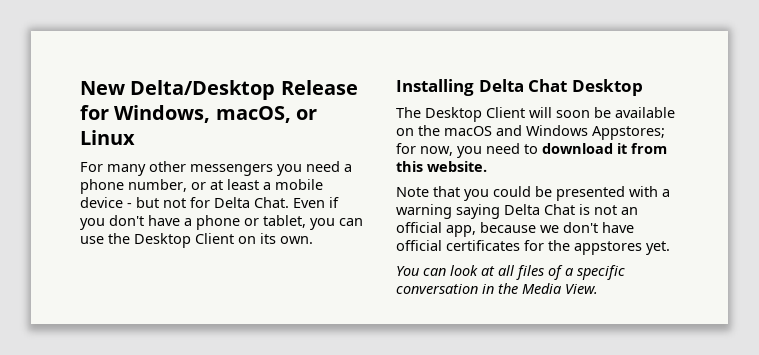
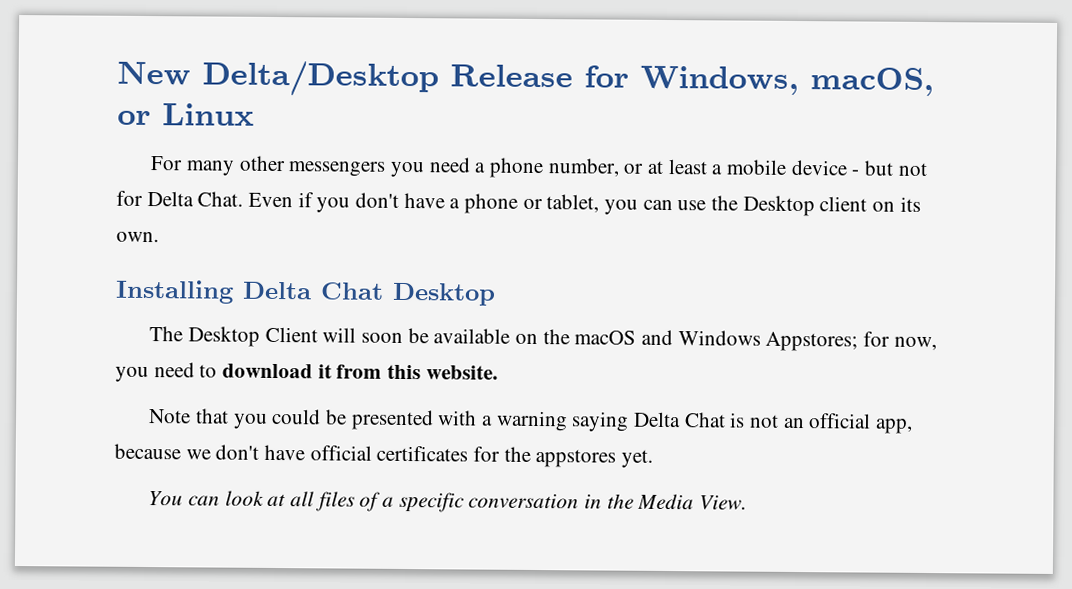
[195,233,234,244] Client -> [819,196,868,212] client

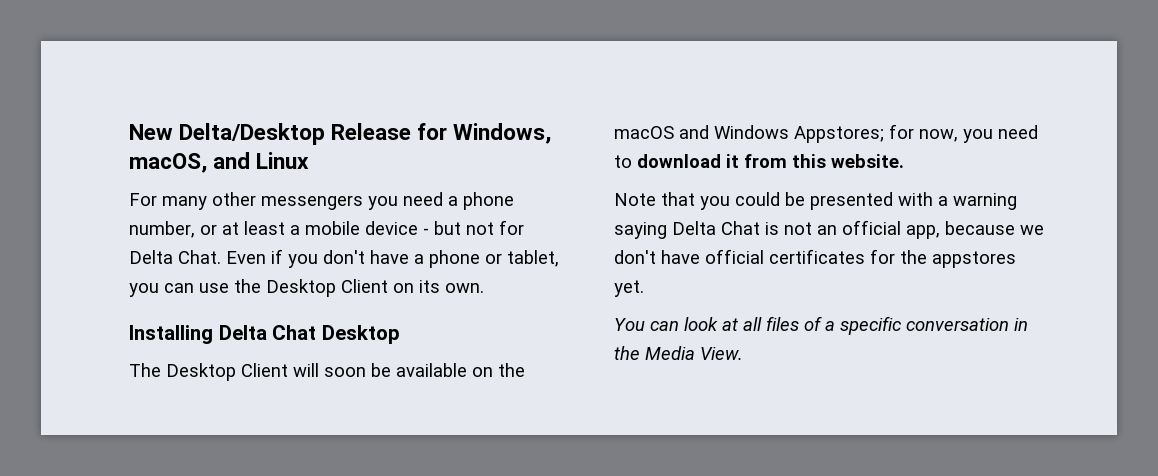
[117,110,151,126] or -> [213,152,251,169] and
[819,196,868,212] client -> [341,279,388,293] Client

